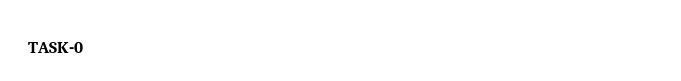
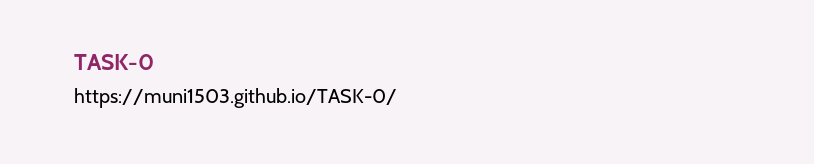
(83, 47) none -> [74,88,397,108] // https://muni1503.github.io/TASK-0/

